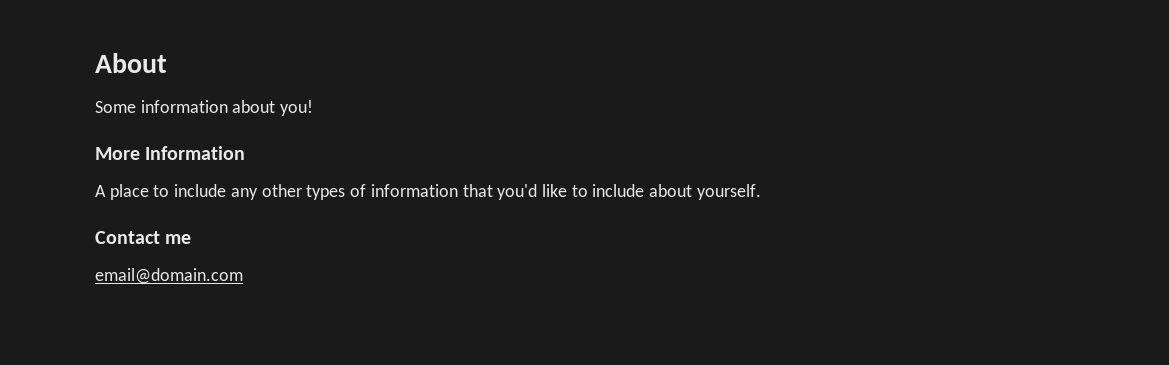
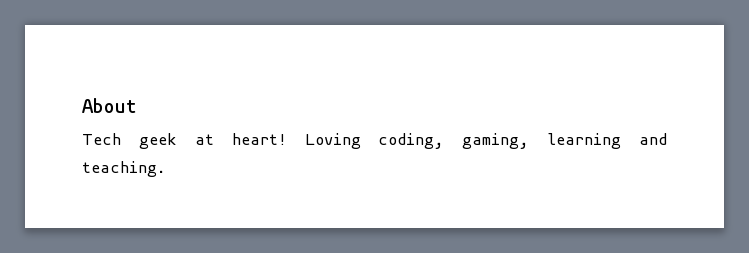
[95,100,314,116] [95,146,246,160] [95,184,761,200] [95,231,192,244] [95,268,243,284] Some information about you! // More Information // A place to include any other types of information that you'd like to include about yourself. // Contact me // email@domain.com -> [82,133,667,149] [82,161,166,177] Tech geek at heart! Loving coding, gaming, learning and teaching.

